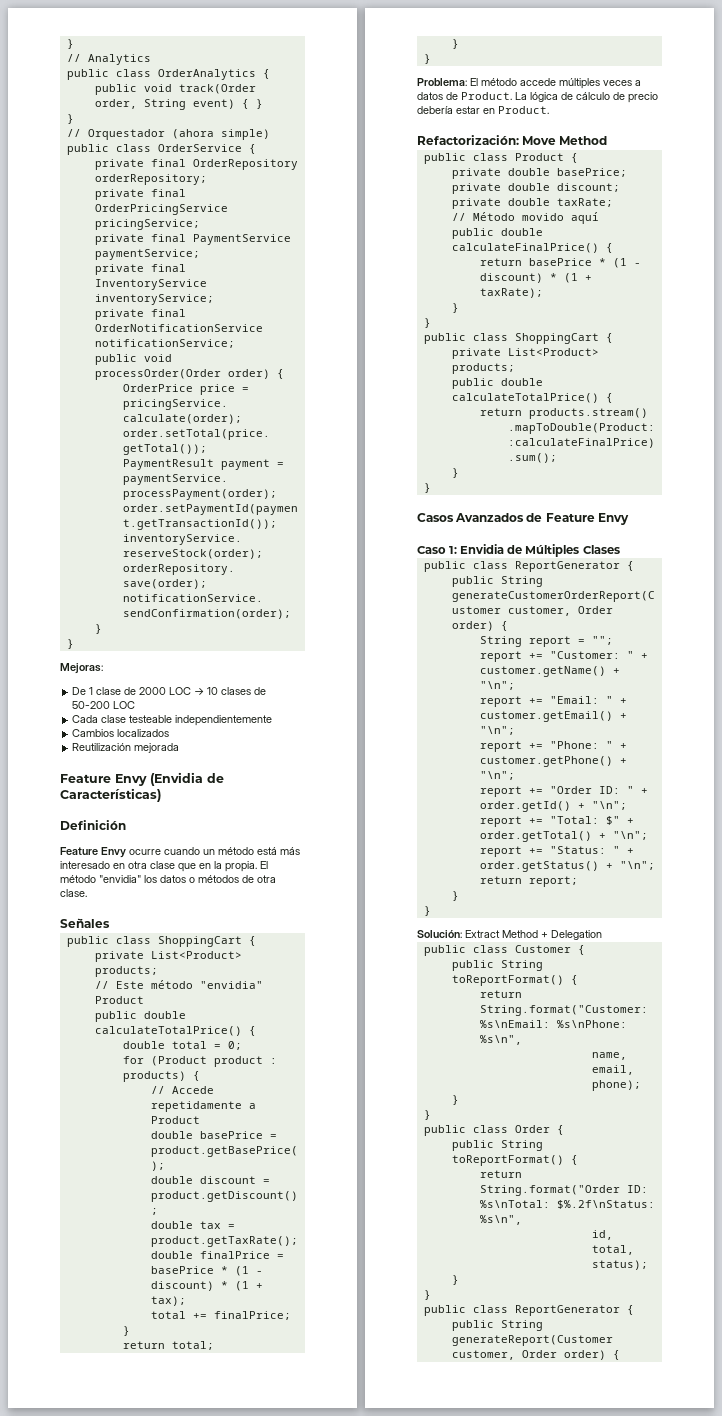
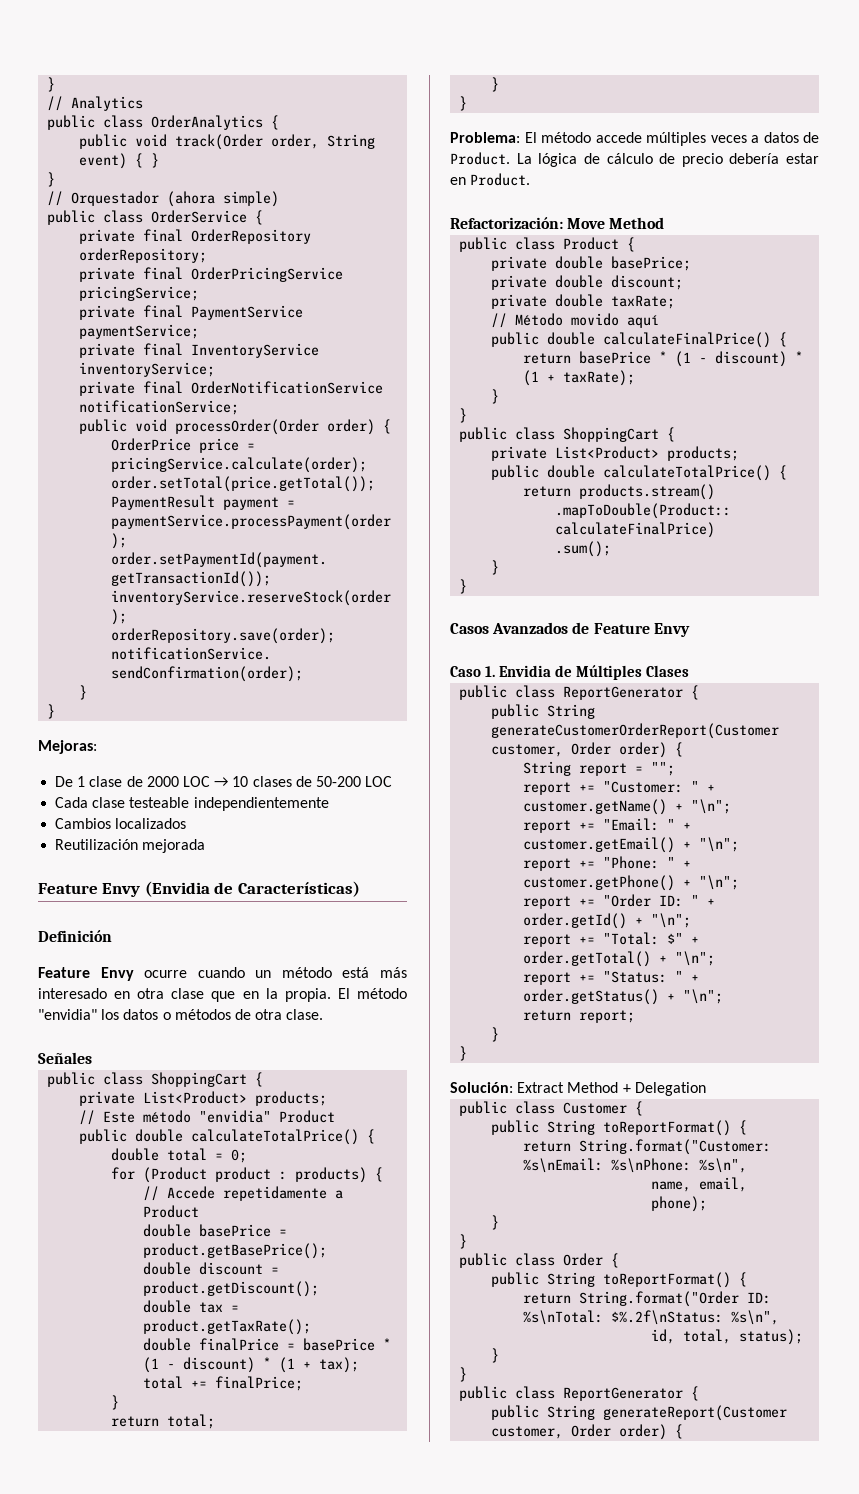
[449,546,458,554] 1: -> [485,666,496,677] 1.

